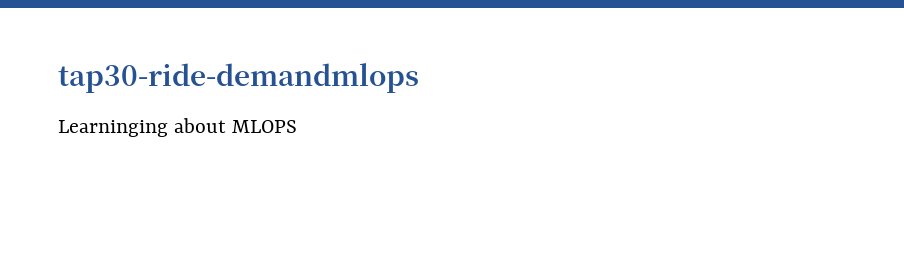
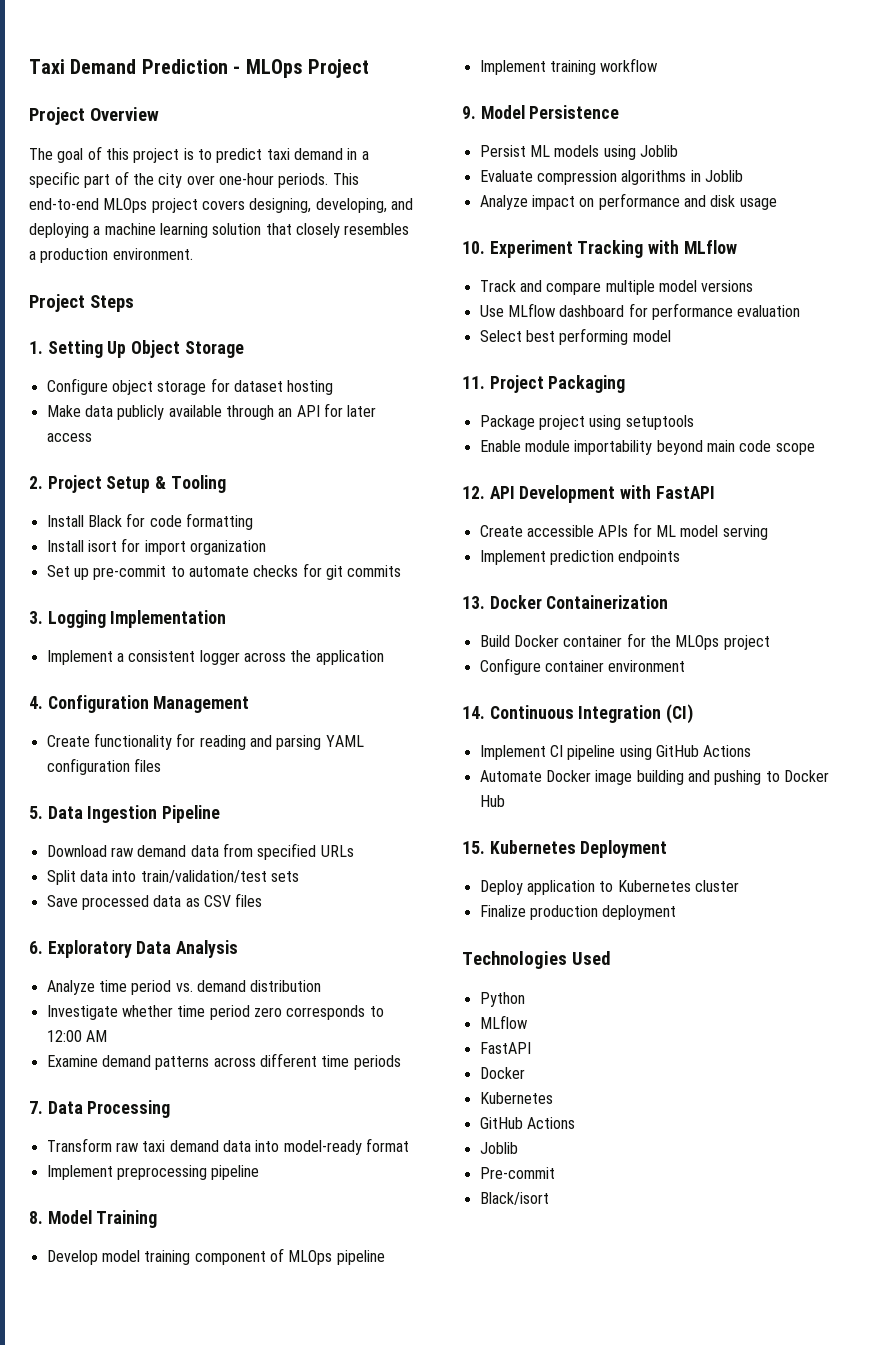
[58,63,419,93] [58,118,298,137] tap30-ride-demandmlops // Learninging about MLOPS -> [29,59,369,78] [29,107,159,125] [29,146,369,163] [29,171,359,188] [29,198,413,213] [29,223,410,238] [29,248,193,263] [29,294,134,312] [29,340,244,358] [46,378,334,395] [46,403,377,420] [46,433,92,442] [29,475,226,493] [46,513,253,530] [46,538,266,555] [46,563,402,580] [29,610,227,628] [46,650,384,665] [29,695,250,713] [46,733,364,750] [46,758,161,775] [29,805,221,823] [46,843,354,860] [46,870,299,885] [46,893,263,910] [29,940,239,958] [46,980,322,995] [46,1005,384,1020] [46,1030,107,1042] [46,1053,401,1070] [29,1100,171,1118] [46,1138,409,1155] [46,1165,260,1180] [29,1210,158,1228] [46,1248,385,1265] [479,58,658,75] [462,105,620,119] [479,145,678,160] [479,170,743,185] [479,193,777,210] [462,240,737,258] [479,280,754,295] [479,303,801,320] [479,328,671,345] [462,375,626,393] [479,415,694,430] [479,440,815,455] [462,485,715,503] [479,523,768,540] [479,550,681,565] [462,595,669,609] [479,633,770,650] [479,658,686,675] [462,704,694,724] [479,745,752,760] [479,770,829,785] [479,795,505,807] [462,840,668,858] [479,880,739,895] [479,905,677,920] [462,951,611,969] [479,992,525,1007] [479,1015,527,1029] [479,1042,531,1054] [479,1067,525,1079] [479,1092,553,1104] [479,1117,575,1129] [479,1142,518,1154] [479,1167,555,1179] [479,1192,549,1205] Taxi Demand Prediction - MLOps Project // Project Overview // The goal of this project is to predict taxi demand in a specific part of the city over one-hour periods. This end-to-end MLOps project covers designing, developing, and deploying a machine learning solution that closely resembles a production environment. // Project Steps // 1. Setting Up Object Storage // Configure object storage for dataset hosting // Make data publicly available through an API for later access // 2. Project Setup & Tooling // Install Black for code formatting // Install isort for import organization // Set up pre-commit to automate checks for git commits // 3. Logging Implementation // Implement a consistent logger across the application // 4. Configuration Management // Create functionality for reading and parsing YAML configuration files // 5. Data Ingestion Pipeline // Download raw demand data from specified URLs // Split data into train/validation/test sets // Save processed data as CSV files // 6. Exploratory Data Analysis // Analyze time period vs. demand distribution // Investigate whether time period zero corresponds to 12:00 AM // Examine demand patterns across different time periods // 7. Data Processing // Transform raw taxi demand data into model-ready format // Implement preprocessing pipeline // 8. Model Training // Develop model training component of MLOps pipeline // Implement training workflow // 9. Model Persistence // Persist ML models using Joblib // Evaluate compression algorithms in Joblib // Analyze impact on performance and disk usage // 10. Experiment Tracking with MLflow // Track and compare multiple model versions // Use MLflow dashboard for performance evaluation // Select best performing model // 11. Project Packaging // Package project using setuptools // Enable module importability beyond main code scope // 12. API Development with FastAPI // Create accessible APIs for ML model serving // Implement prediction endpoints // 13. Docker Containerization // Build Docker container for the MLOps project // Configure container environment // 14. Continuous Integration (CI) // Implement CI pipeline using GitHub Actions // Automate Docker image building and pushing to Docker Hub // 15. Kubernetes Deployment // Deploy application to Kubernetes cluster // Finalize production deployment // Technologies Used // Python // MLflow // FastAPI // Docker // Kubernetes // GitHub Actions // Joblib // Pre-commit // Black/isort

